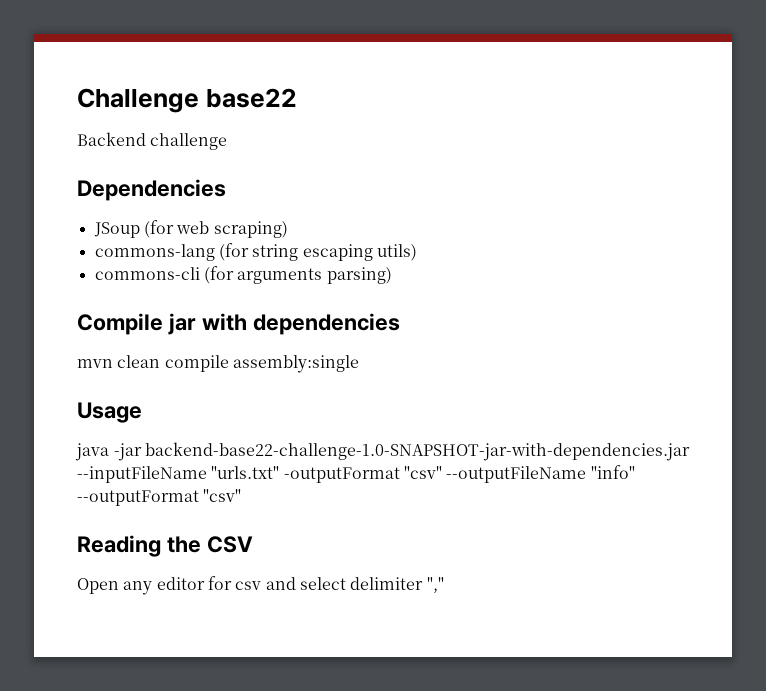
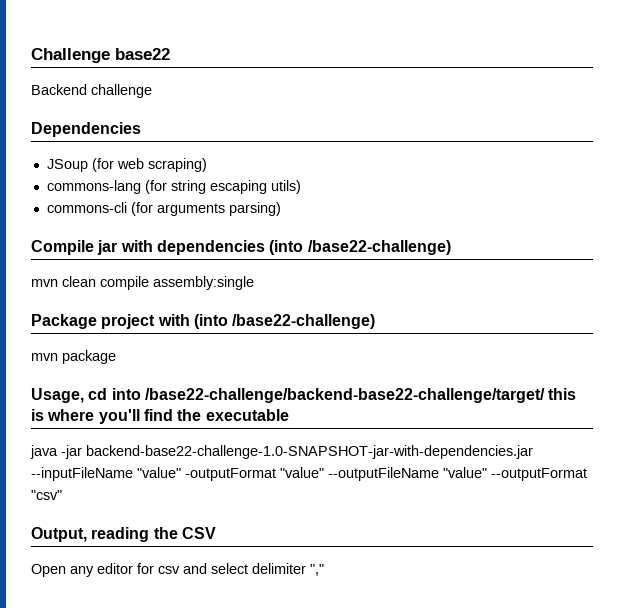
(400, 324) none -> [269,240,451,255] (into /base22-challenge)
[77,402,142,423] Usage -> [31,314,376,329] [31,350,116,364] [31,388,577,403] [31,409,289,424] Package project with (into /base22-challenge) // mvn package // Usage, cd into /base22-challenge/backend-base22-challenge/target/ this is where you'll find the executable
[211,465,635,483] "urls.txt" -outputFormat "csv" --outputFileName "info" -> [137,467,487,481] "value" -outputFormat "value" --outputFileName "value"
[77,535,161,557] Reading -> [31,527,150,542] Output, reading

